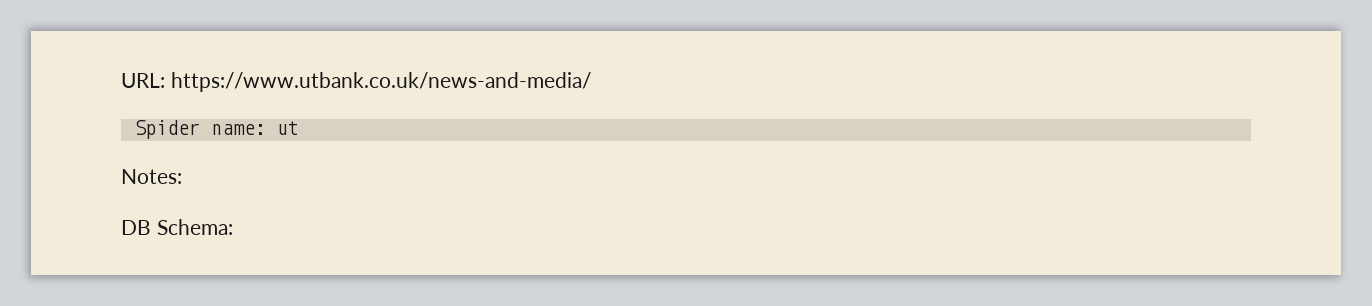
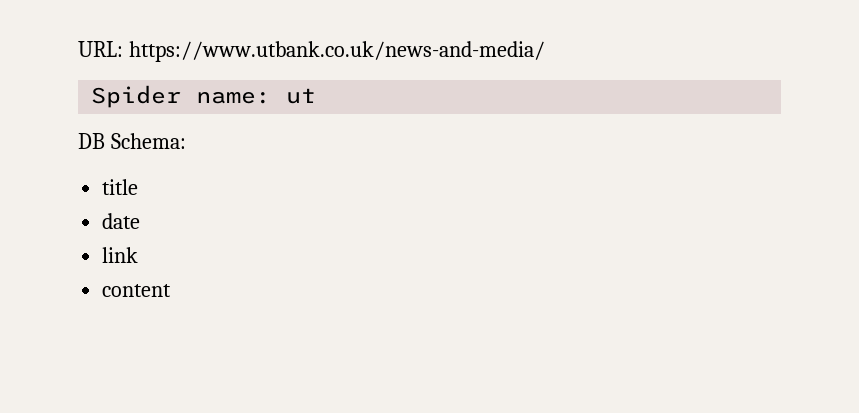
[121,169,182,184] // Notes: -> (317, 96) none
(233, 227) none -> [102,179,139,195] [102,213,141,229] [102,247,139,263] [102,284,172,297] // title // date // link // content

